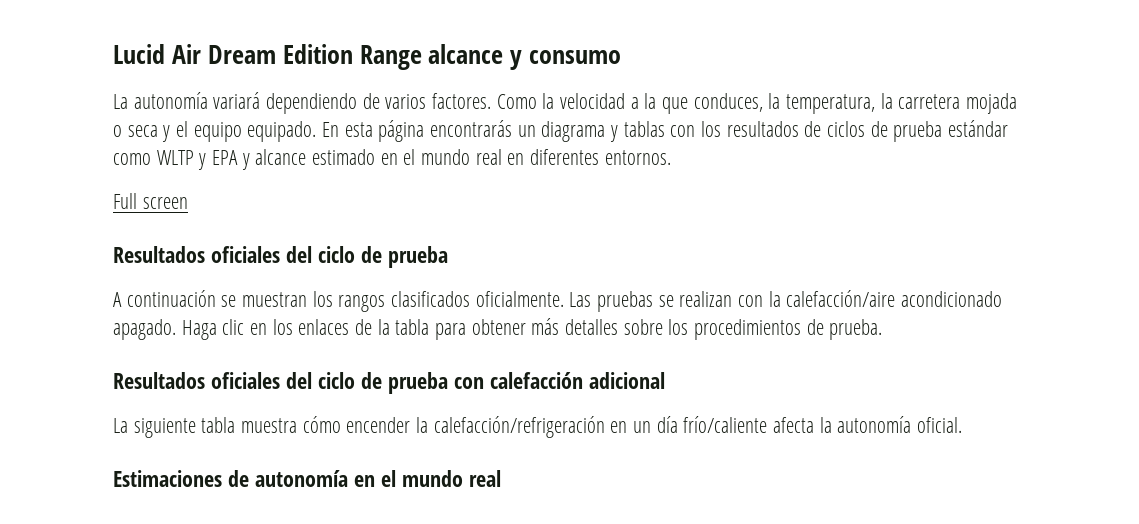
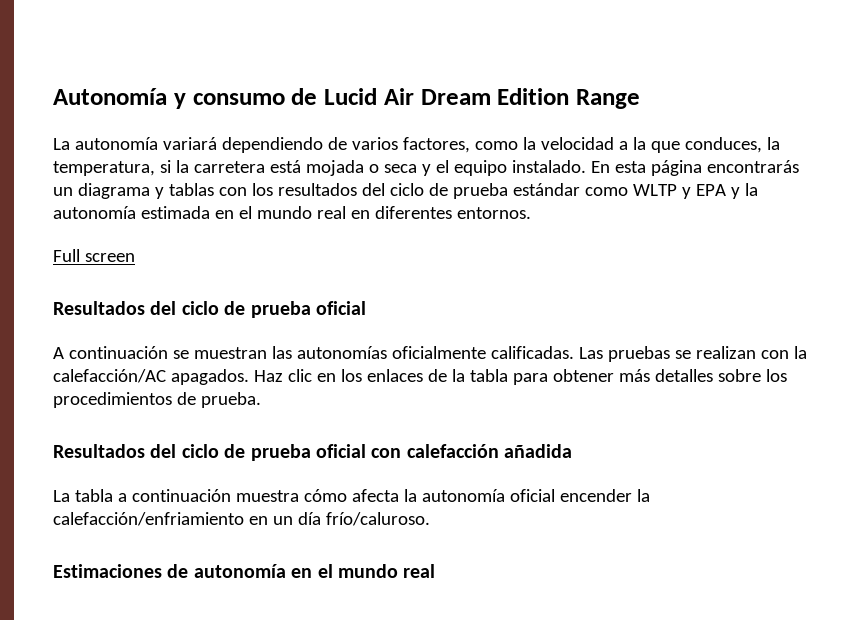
(113, 54) none -> [53,88,318,109] Autonomía y consumo de
[428,44,622,70] alcance y consumo -> (640, 99) none
[432,93,537,109] factores. Como -> [402,137,518,153] factores, como
(876, 104) none -> [159,160,171,173] si
(961, 101) none -> [269,160,301,173] está
[247,121,317,142] equipado. -> [511,160,586,173] instalado.
[804,121,866,137] de ciclos -> [361,183,424,196] del ciclo
[255,149,376,165] alcance estimado -> [744,183,758,196] [53,206,210,219] la autonomía estimada
[210,246,448,268] oficiales del ciclo de prueba -> [150,301,366,318] del ciclo de prueba oficial
[312,291,564,312] los rangos clasificados oficialmente. -> [271,346,574,359] las autonomías oficialmente calificadas.
[786,290,1003,307] [113,319,217,340] calefacción/aire acondicionado apagado. Haga -> [53,369,283,385] calefacción/AC apagados. Haz
[210,372,448,394] oficiales del ciclo de prueba -> [150,444,366,461] del ciclo de prueba oficial
[588,372,665,389] [113,416,341,438] adicional // La siguiente tabla muestra cómo -> [504,444,573,458] [53,489,555,502] añadida // La tabla a continuación muestra cómo afecta la autonomía oficial
[433,416,605,438] calefacción/refrigeración -> [53,512,244,526] calefacción/enfriamiento
[683,416,963,433] frío/caliente afecta la autonomía oficial. -> [325,512,430,526] frío/caluroso.

